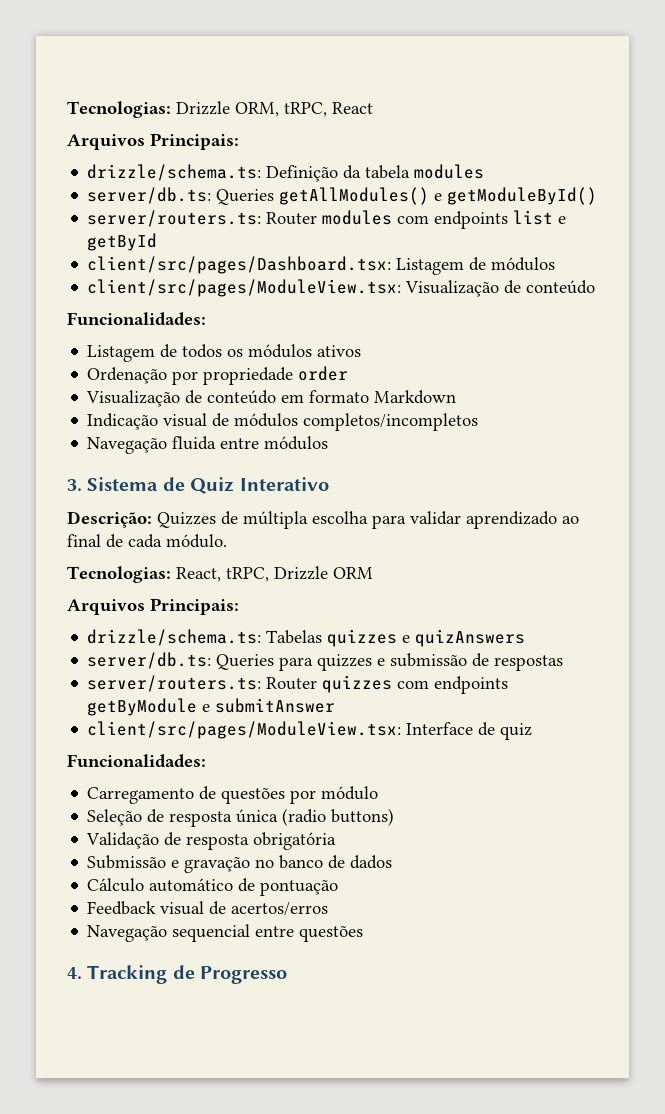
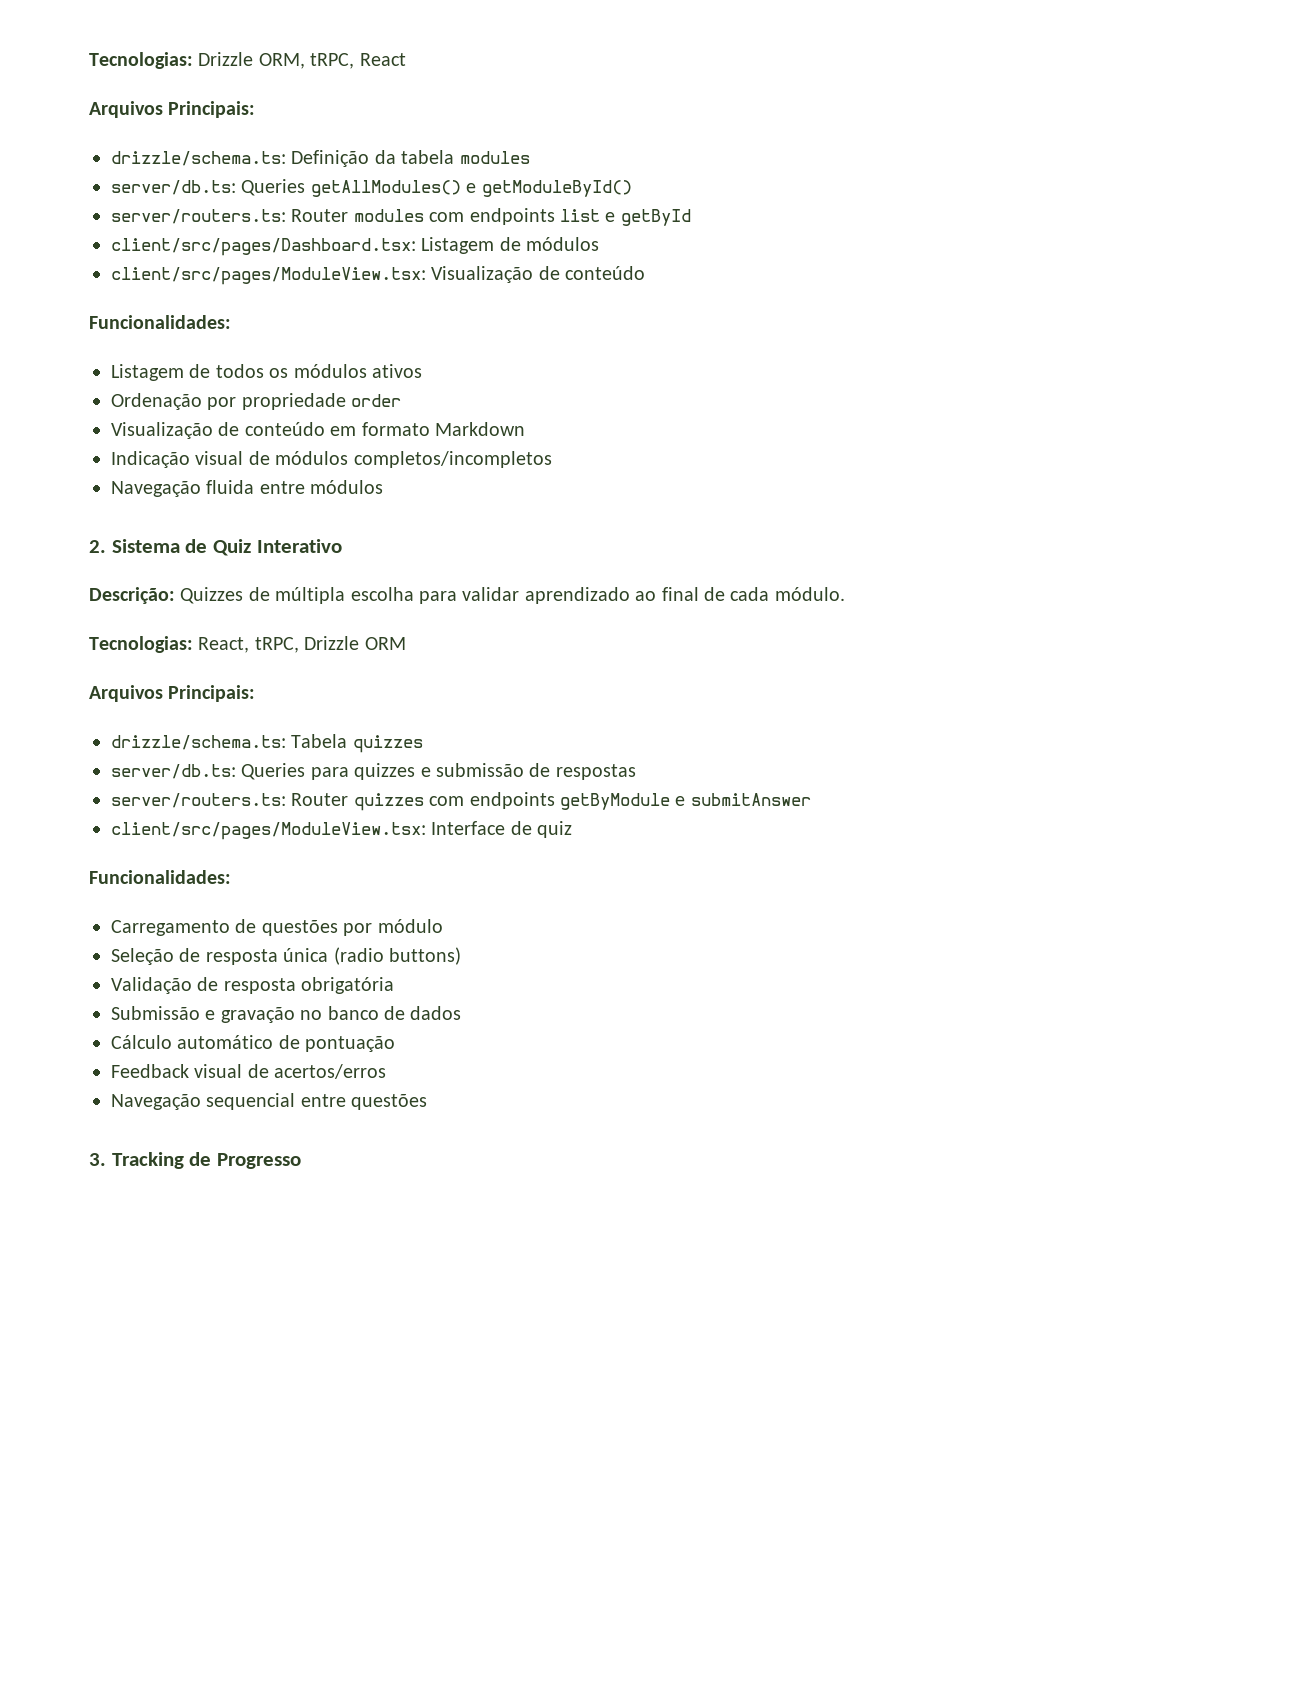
[67,479,82,491] 3. -> [89,540,106,553] 2.
[266,629,526,647] Tabelas quizzes e quizAnswers -> [291,734,423,753] Tabela quizzes
[67,967,82,979] 4. -> [89,1153,106,1166] 3.

